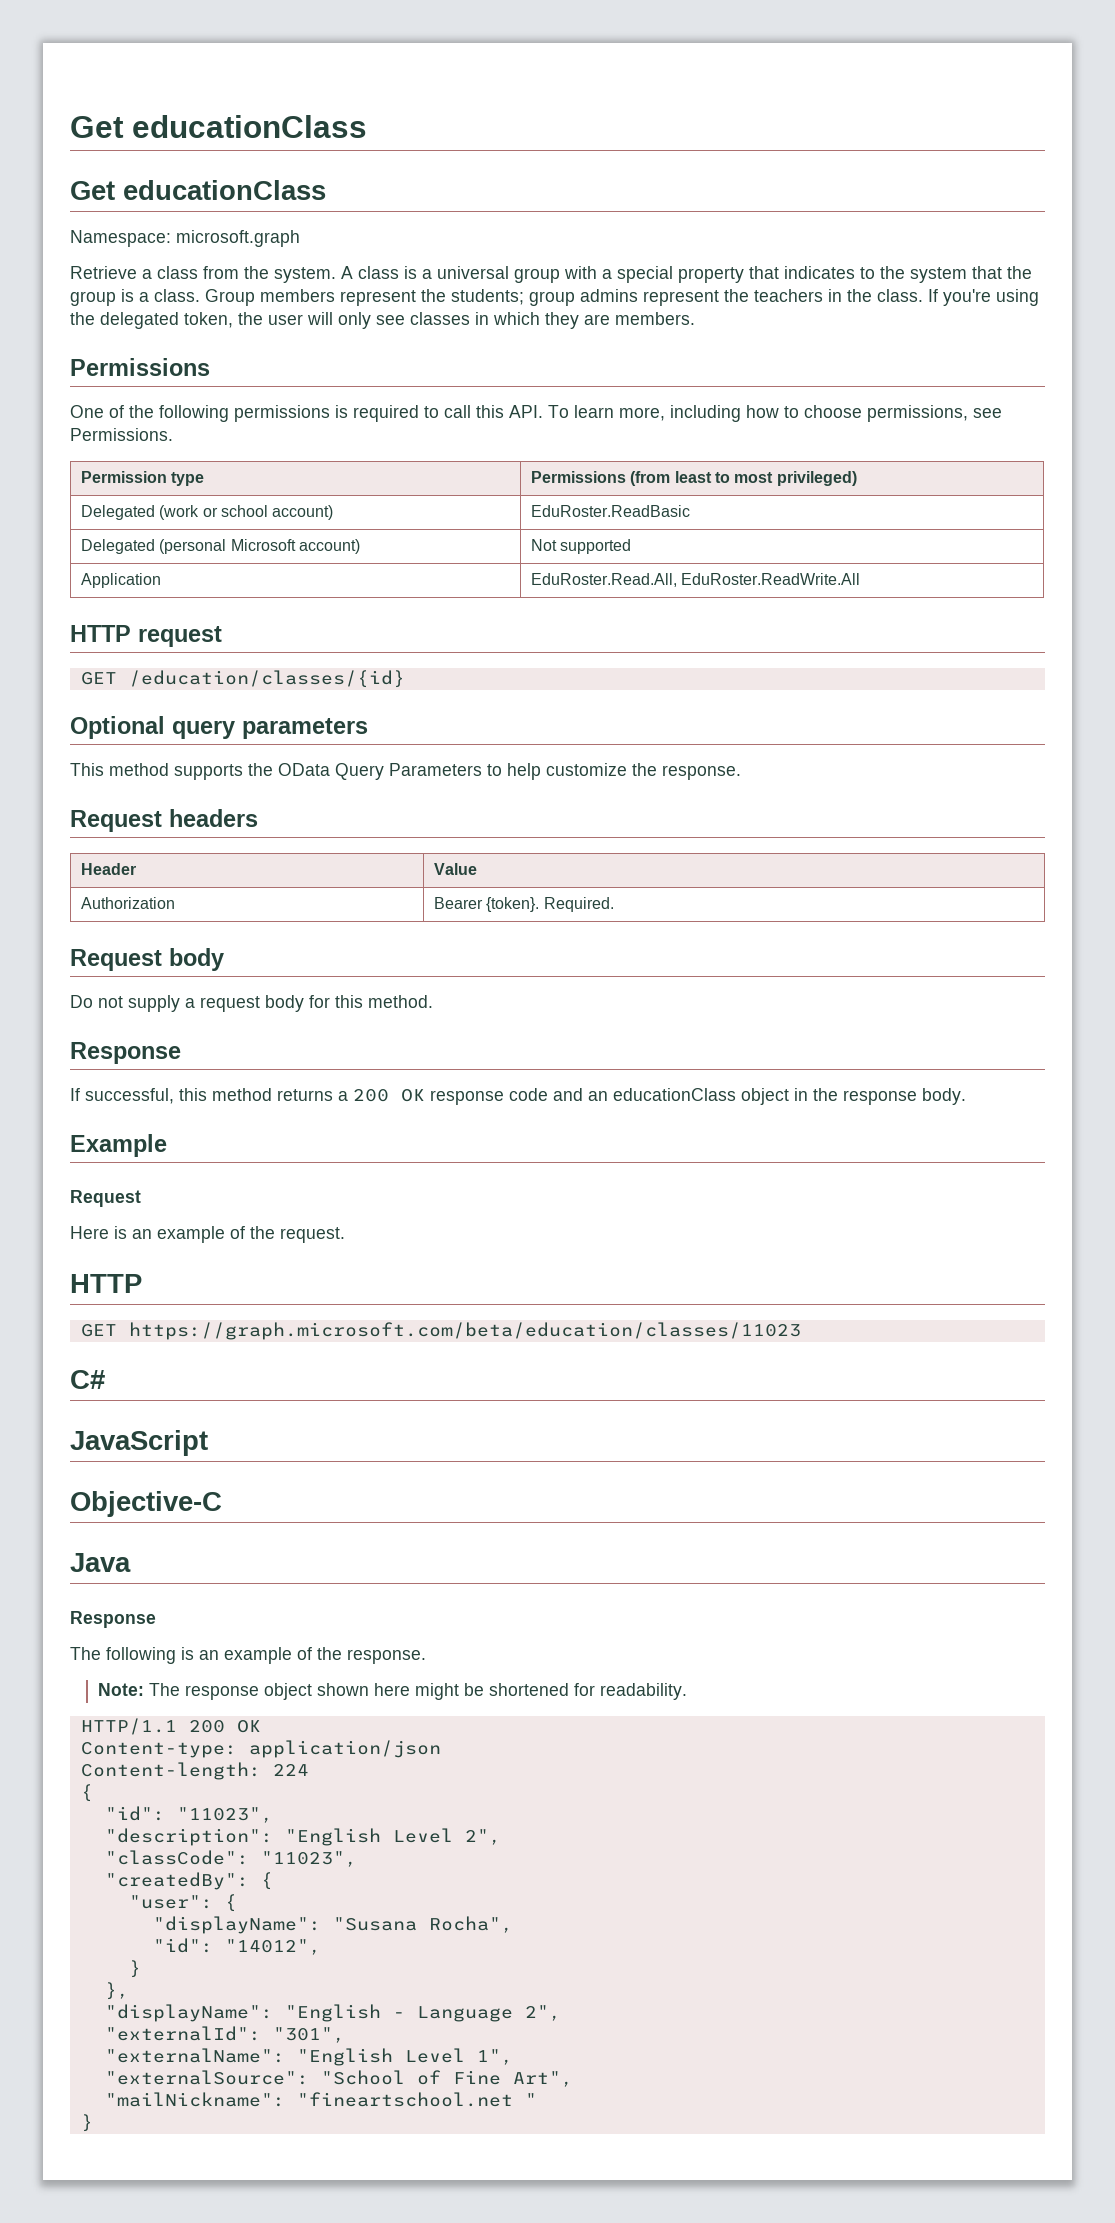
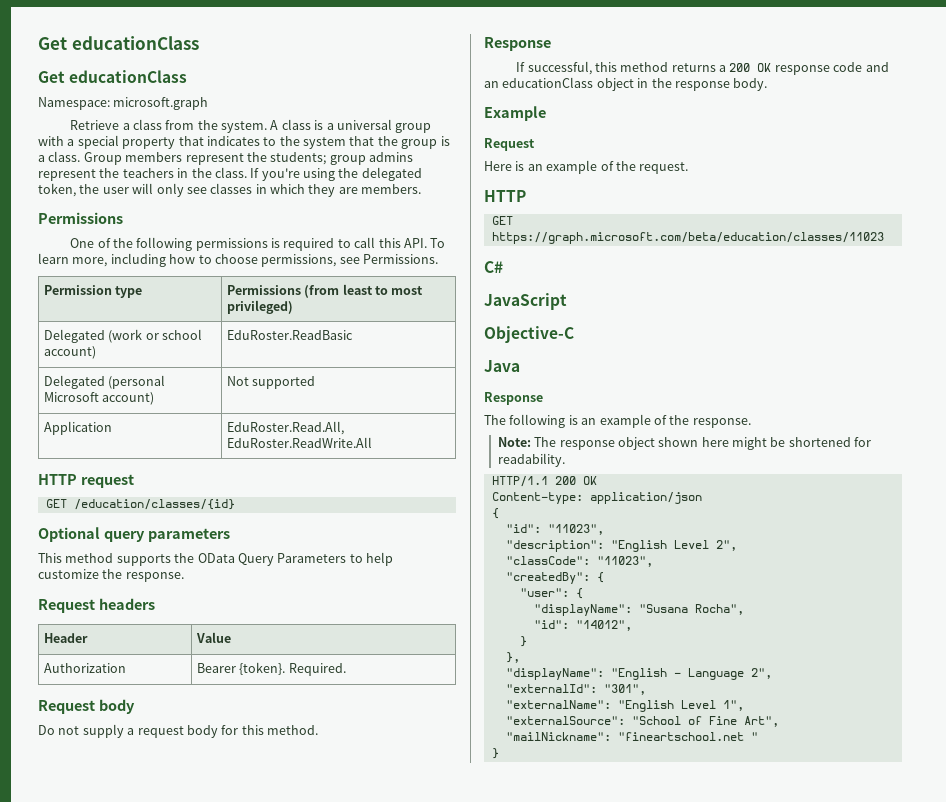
[80,1762,309,1780] // Content-length: 224 -> (702, 498) none

